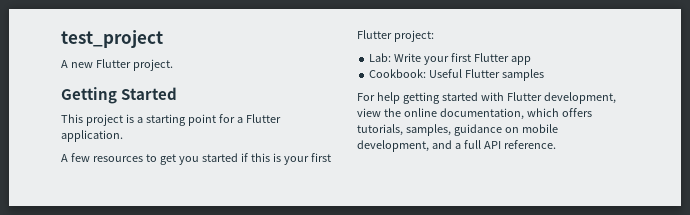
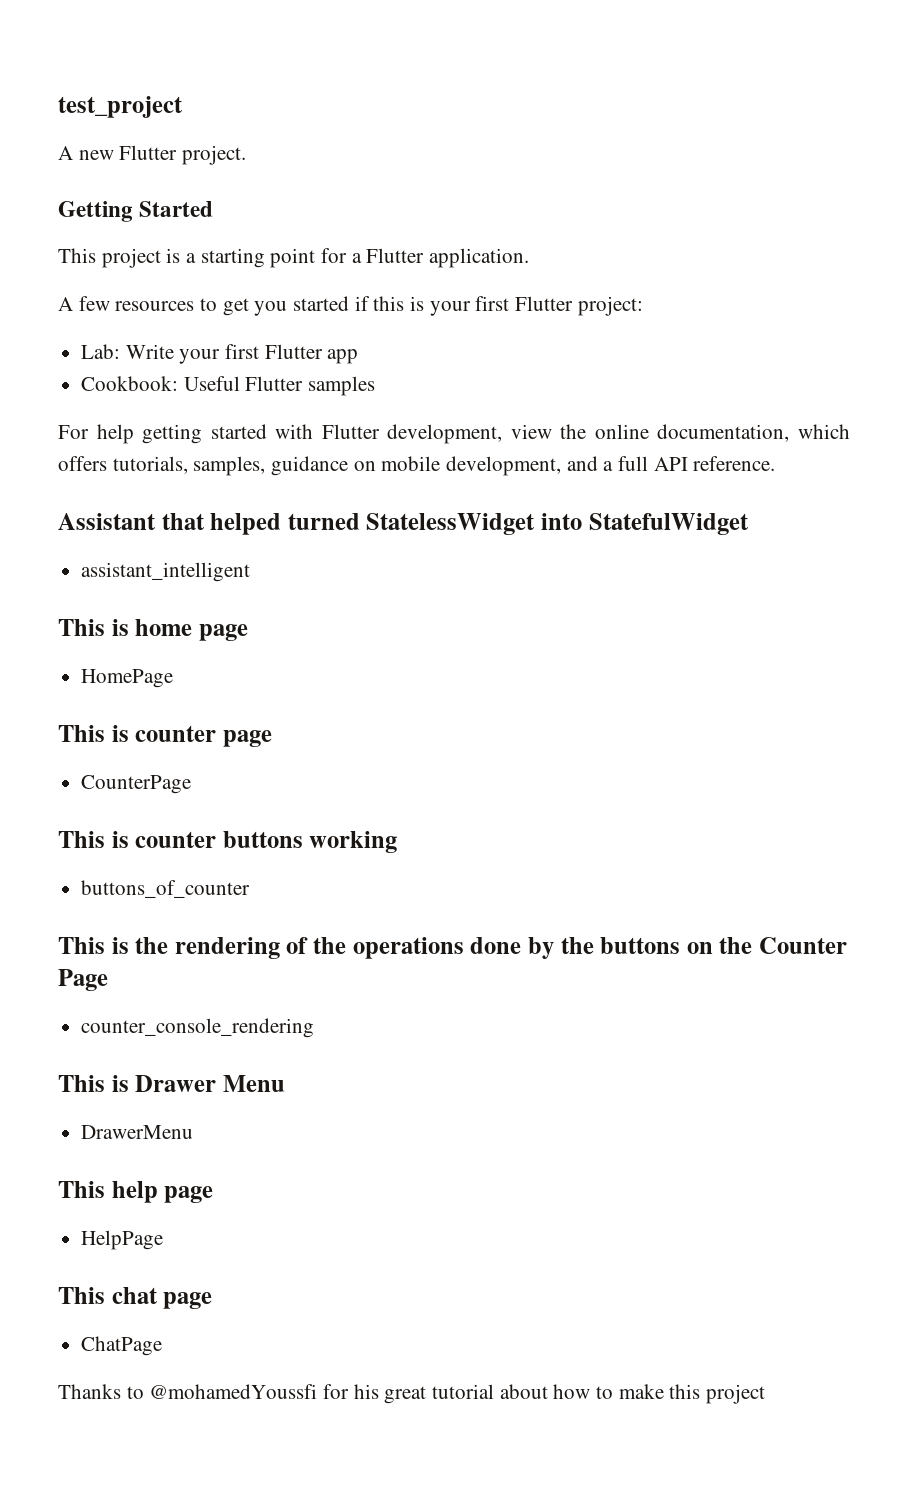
(556, 144) none -> [58,513,749,535] [81,562,251,582] [58,619,248,641] [81,669,174,688] [58,725,272,747] [81,775,192,794] [58,831,398,853] [81,880,251,898] [58,937,847,959] [58,969,108,991] [81,1018,315,1038] [58,1075,285,1092] [81,1125,194,1139] [58,1181,214,1203] [81,1230,164,1250] [58,1287,213,1309] [81,1336,163,1356] [58,1384,766,1404] // Assistant that helped turned StatelessWidget into StatefulWidget // assistant_intelligent // This is home page // HomePage // This is counter page // CounterPage // This is counter buttons working // buttons_of_counter // This is the rendering of the operations done by the buttons on the Counter Page // counter_console_rendering // This is Drawer Menu // DrawerMenu // This help page // HelpPage // This chat page // ChatPage // Thanks to @mohamedYoussfi for his great tutorial about how to make this project

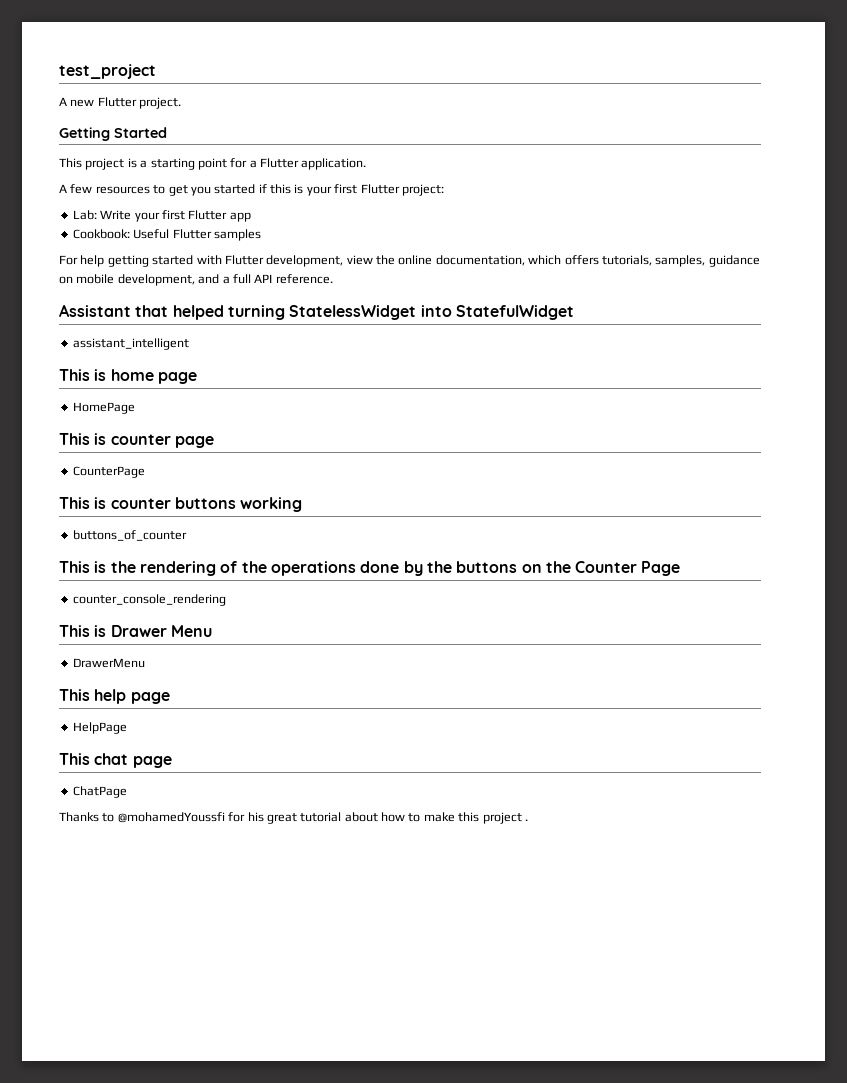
[287,513,360,530] turned -> [227,305,285,320] turning
(766, 1394) none -> [524,819,528,821] .

